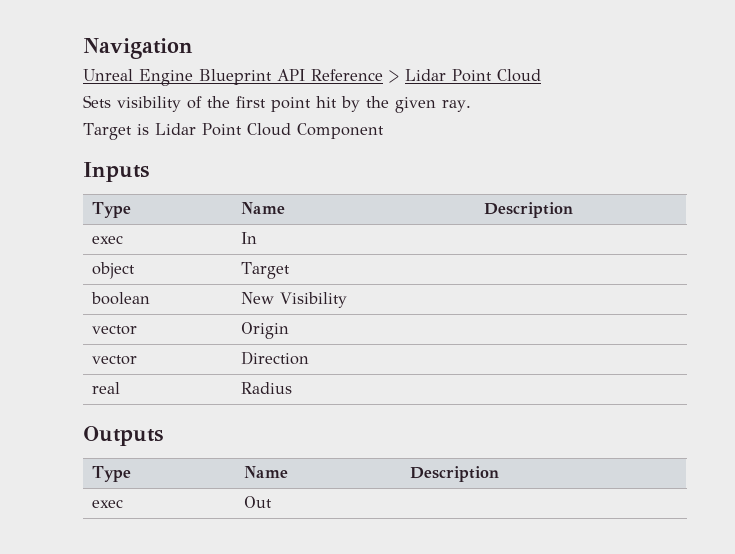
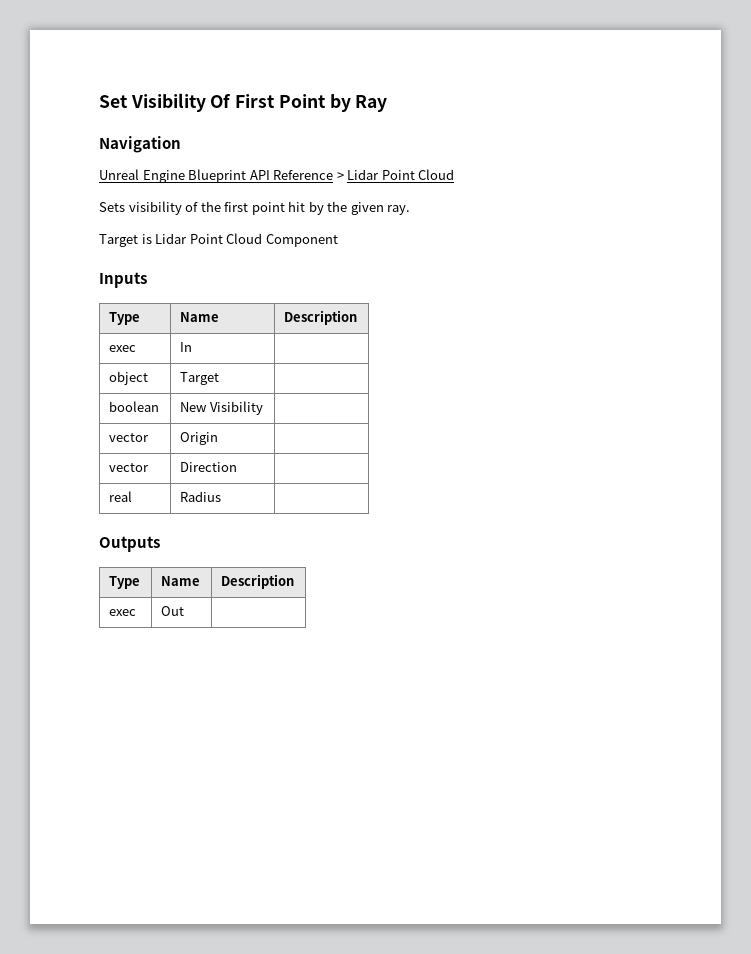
(83, 48) none -> [99,93,388,112] Set Visibility Of First Point by Ray //

